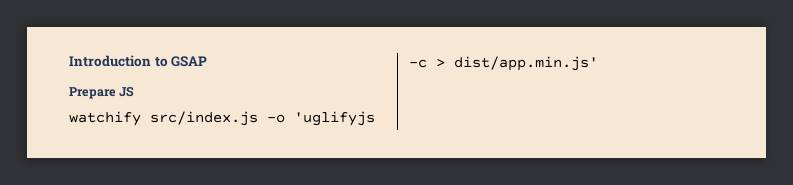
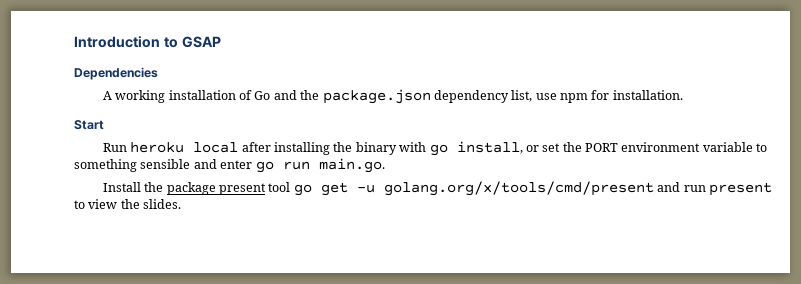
[69,86,135,99] [69,111,375,126] [409,56,598,71] Prepare JS // watchify src/index.js -o 'uglifyjs -c > dist/app.min.js' -> [74,67,158,80] [102,89,683,104] [74,120,104,130] [102,141,768,156] [74,158,385,173] [102,181,772,196] [74,199,182,209] Dependencies // A working installation of Go and the package.json dependency list, use npm for installation. // Start // Run heroku local after installing the binary with go install, or set the PORT environment variable to something sensible and enter go run main.go. // Install the package present tool go get -u golang.org/x/tools/cmd/present and run present to view the slides.

